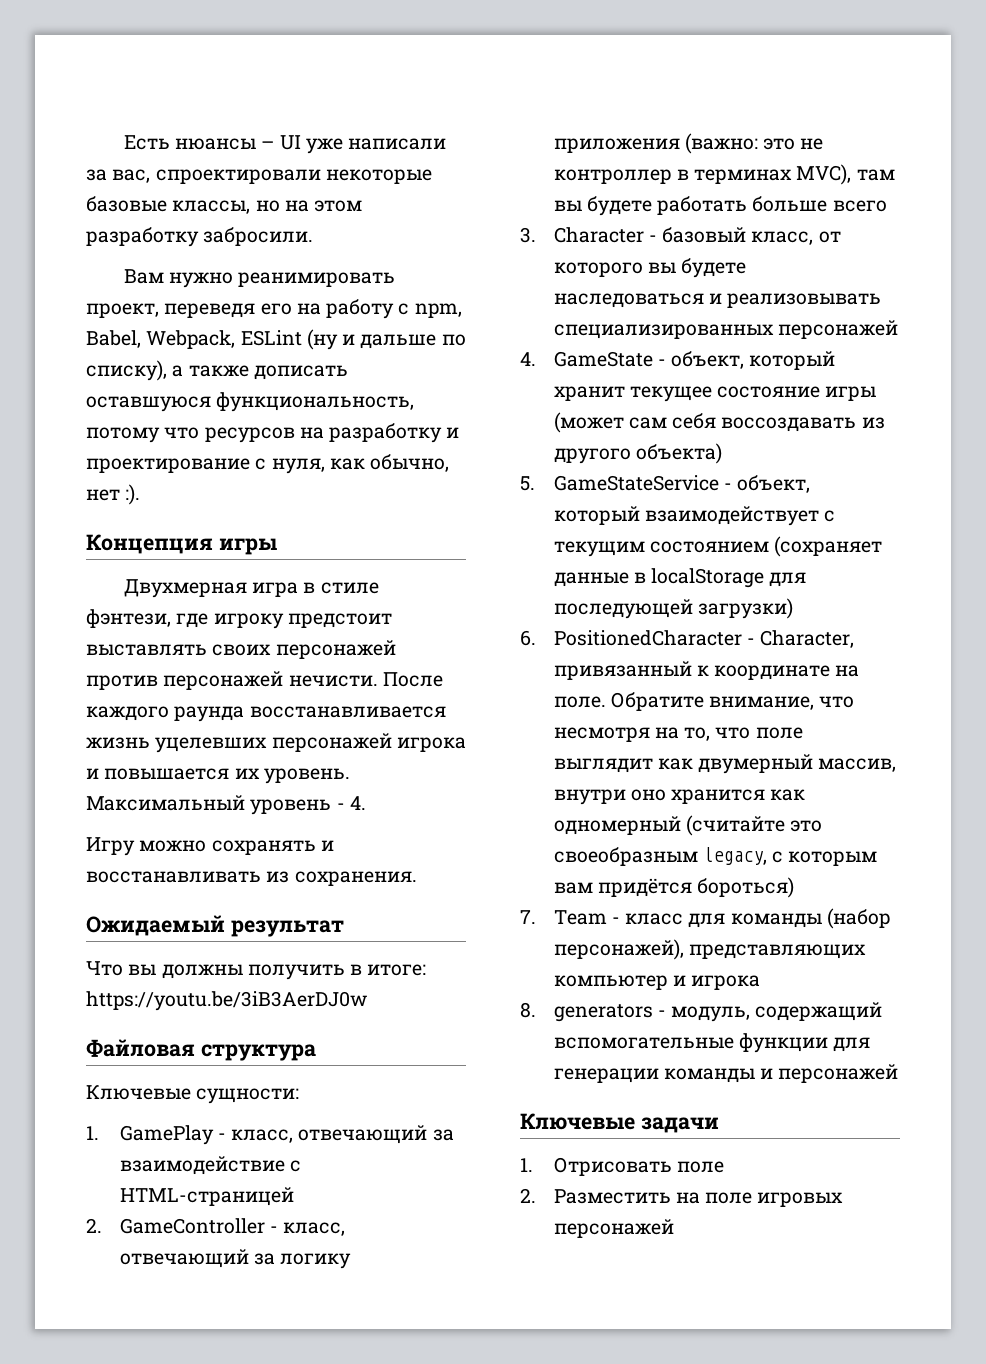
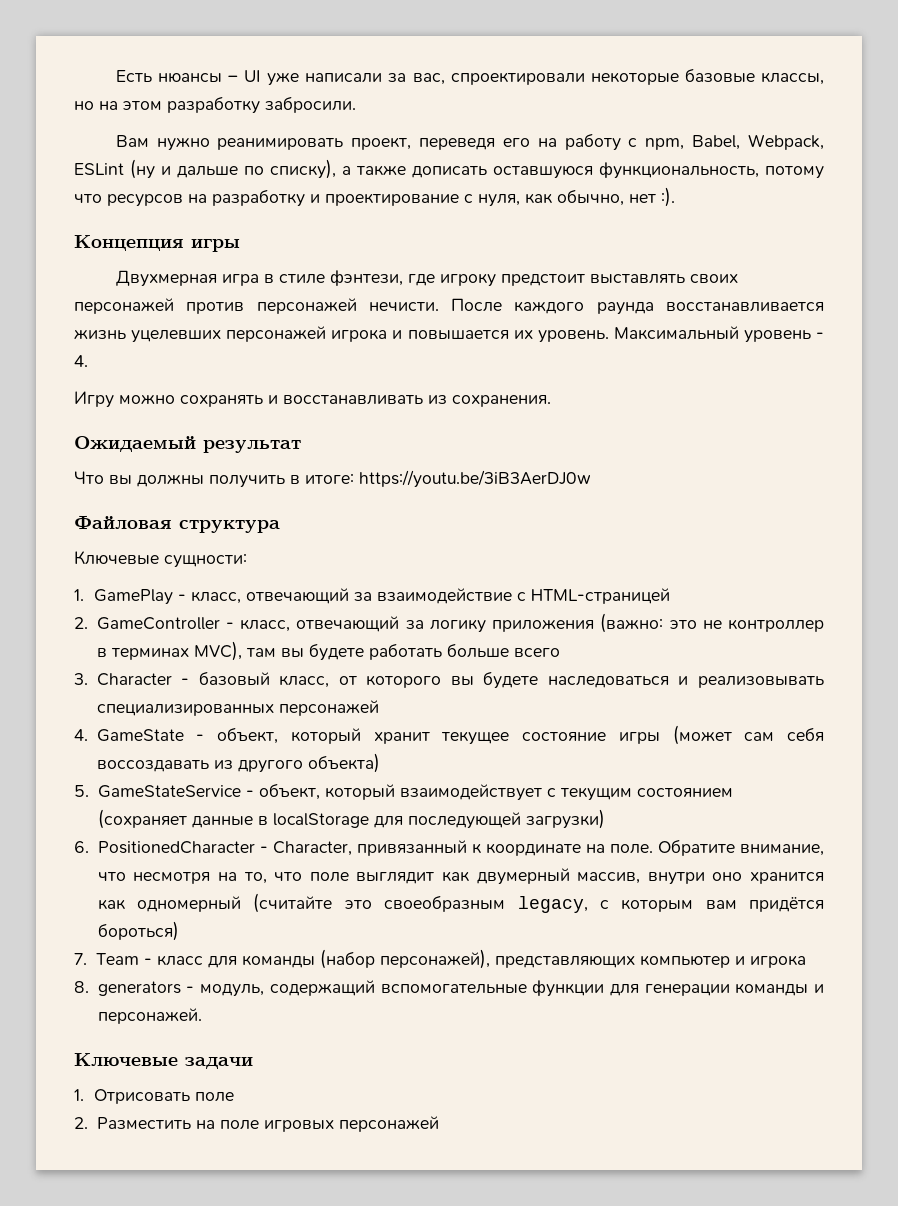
[778,1064,899,1083] персонажей -> [97,1008,202,1024] персонажей.

